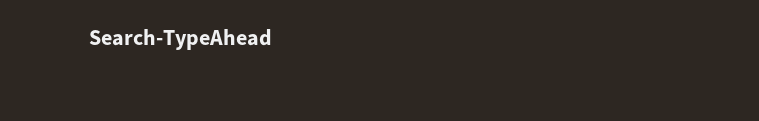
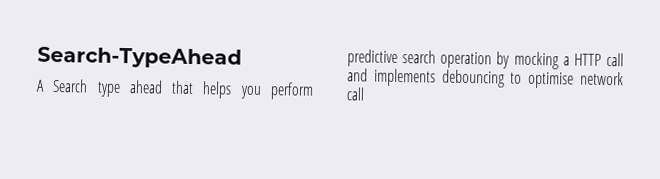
(272, 39) none -> [36,78,314,100] [347,49,624,70] [347,68,624,89] [346,87,365,101] // A Search type ahead that helps you perform predictive search operation by mocking a HTTP call and implements debouncing to optimise network call

